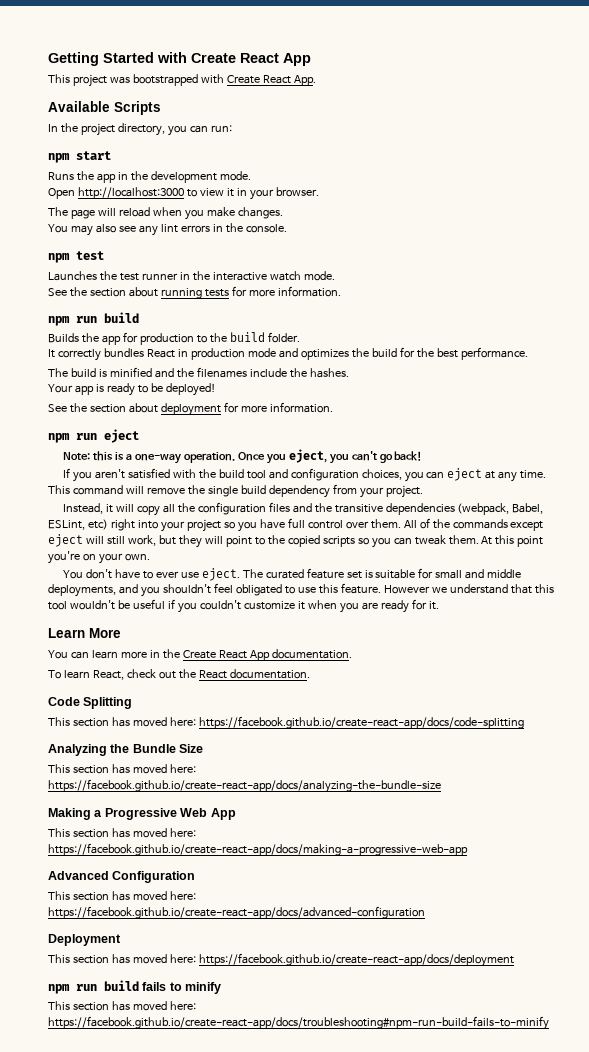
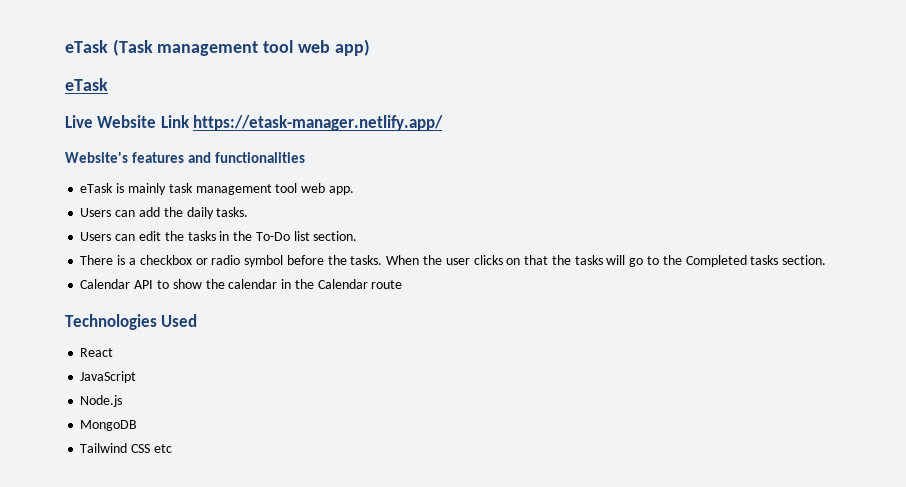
[48,52,311,66] [48,74,316,87] [48,101,161,115] [48,123,232,136] [48,151,111,163] [48,171,251,183] [48,187,319,200] [48,207,283,220] [48,223,287,236] [48,251,104,263] [48,271,335,281] [48,286,341,299] [48,312,139,326] [48,332,300,345] [48,347,528,361] [48,367,349,378] [48,383,216,396] [48,402,333,416] [48,429,139,443] [62,449,423,464] [62,468,547,482] [48,484,423,498] [62,502,544,516] [48,518,544,532] [48,534,544,548] [48,551,150,564] [62,568,522,581] [48,583,554,597] [48,599,439,613] [48,628,121,638] [48,649,352,661] [48,669,310,680] [48,697,133,709] [48,716,524,729] [48,744,204,756] [48,764,196,774] [48,779,441,793] [48,808,236,820] [48,828,196,838] [48,843,468,856] [48,871,196,883] [48,891,196,901] [48,906,425,919] [48,934,121,946] [48,953,514,967] [48,980,222,994] [48,1001,196,1011] [48,1016,549,1030] Getting Started with Create React App // This project was bootstrapped with Create React App. // Available Scripts // In the project directory, you can run: // npm start // Runs the app in the development mode. // Open http://localhost:3000 to view it in your browser. // The page will reload when you make changes. // You may also see any lint errors in the console. // npm test // Launches the test runner in the interactive watch mode. // See the section about running tests for more information. // npm run build // Builds the app for production to the build folder. // It correctly bundles React in production mode and optimizes the build for the best performance. // The build is minified and the filenames include the hashes. // Your app is ready to be deployed! // See the section about deployment for more information. // npm run eject // Note: this is a one-way operation. Once you eject, you can't go back! // If you aren't satisfied with the build tool and configuration choices, you can eject at any time. This command will remove the single build dependency from your project. // Instead, it will copy all the configuration files and the transitive dependencies (webpack, Babel, ESLint, etc) right into your project so you have full control over them. All of the commands except eject will still work, but they will point to the copied scripts so you can tweak them. At this point you're on your own. // You don't have to ever use eject. The curated feature set is suitable for small and middle deployments, and you shouldn't feel obligated to use this feature. However we understand that this tool wouldn't be useful if you couldn't customize it when you are ready for it. // Learn More // You can learn more in the Create React App documentation. // To learn React, check out the React documentation. // Code Splitting // This section has moved here: https://facebook.github.io/create-react-app/docs/code-splitting // Analyzing the Bundle Size // This section has moved here: https://facebook.github.io/create-react-app/docs/analyzing-the-bundle-size // Making a Progressive Web App // This section has moved here: https://facebook.github.io/create-react-app/docs/making-a-progressive-web-app // Advanced Configuration // This section has moved here: https://facebook.github.io/create-react-app/docs/advanced-configuration // Deployment // This section has moved here: https://facebook.github.io/create-react-app/docs/deployment // npm run build fails to minify // This section has moved here: https://facebook.github.io/create-react-app/docs/troubleshooting#npm-run-build-fails-to-minify -> [65,39,370,56] [65,78,108,91] [65,115,444,131] [65,152,306,163] [80,183,354,195] [80,207,249,219] [80,231,358,241] [80,255,827,267] [80,279,403,289] [65,314,198,330] [80,348,114,357] [80,371,137,383] [80,395,123,407] [80,420,138,431] [80,443,172,453] eTask (Task management tool web app) // eTask // Live Website Link https://etask-manager.netlify.app/ // Website's features and functionalities // eTask is mainly task management tool web app. // Users can add the daily tasks. // Users can edit the tasks in the To-Do list section. // There is a checkbox or radio symbol before the tasks. When the user clicks on that the tasks will go to the Completed tasks section. // Calendar API to show the calendar in the Calendar route // Technologies Used // React // JavaScript // Node.js // MongoDB // Tailwind CSS etc

